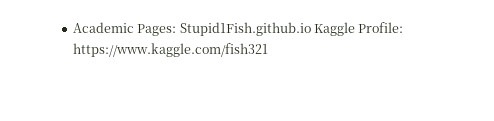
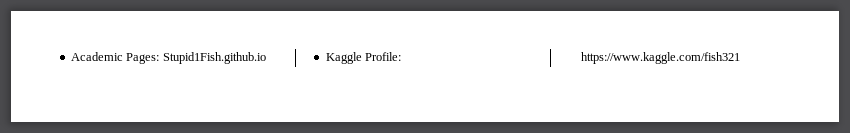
(311, 29) none -> (266, 58) //

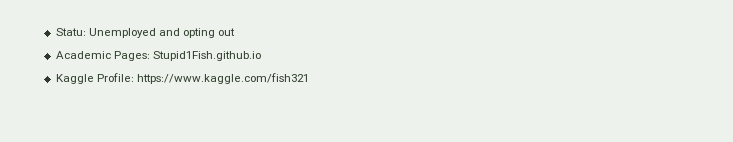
(70, 56) none -> [55,28,236,38] Statu: Unemployed and opting out //

